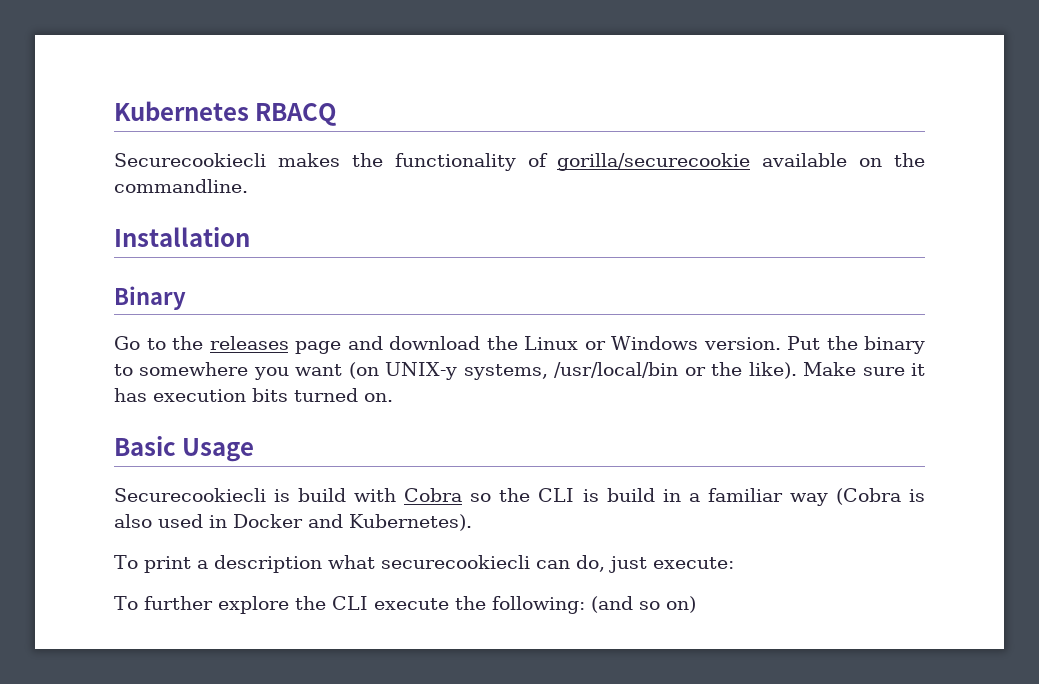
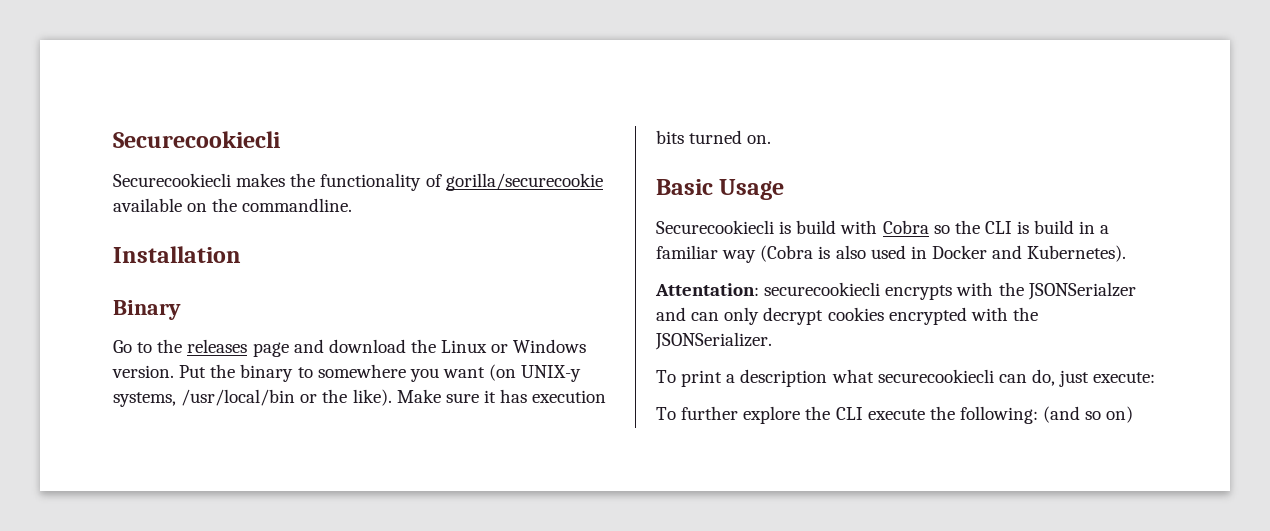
[114,101,337,126] Kubernetes RBACQ -> [113,131,281,148] Securecookiecli
(472, 522) none -> [655,282,1136,300] [656,307,1038,325] [655,332,772,350] // Attentation: securecookiecli encrypts with the JSONSerialzer and can only decrypt cookies encrypted with the JSONSerializer.

